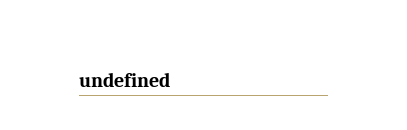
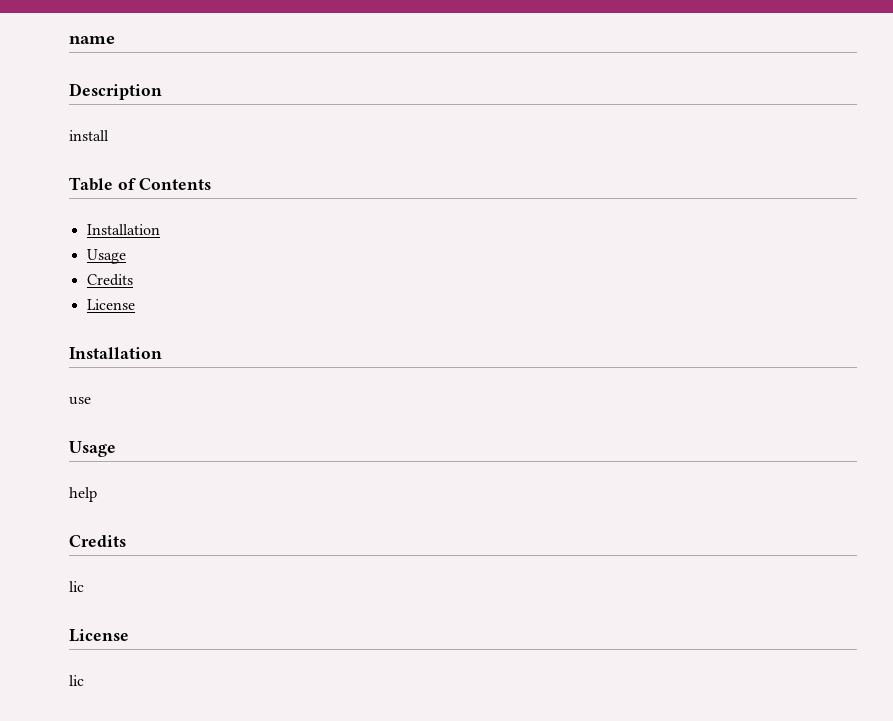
[79,72,170,87] undefined -> [69,35,115,44] [69,83,162,100] [69,130,109,141] [69,177,212,191] [86,224,160,235] [86,249,126,264] [86,274,133,286] [86,299,135,310] [69,347,162,359] [69,397,91,405] [69,441,116,457] [69,487,97,502] [69,535,126,547] [69,581,84,592] [69,629,129,642] [69,675,84,686] name // Description // install // Table of Contents // Installation // Usage // Credits // License // Installation // use // Usage // help // Credits // lic // License // lic

